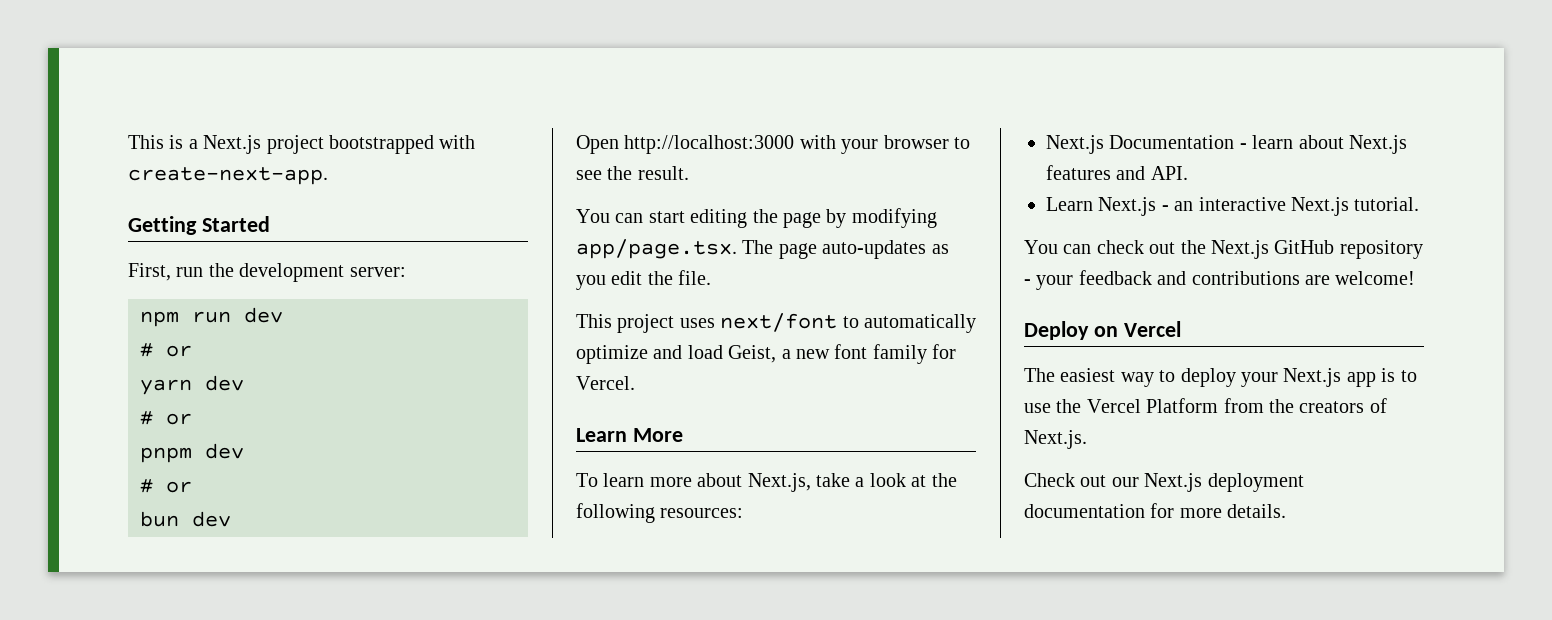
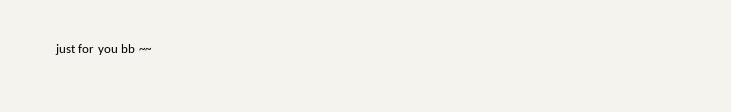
[128,135,476,154] [128,167,328,185] [128,216,270,235] [128,263,406,282] [140,307,283,327] [140,343,192,357] [140,375,244,395] [140,411,192,425] [140,443,244,463] [140,479,192,493] [140,511,231,527] [576,135,970,154] [576,166,689,180] [576,208,937,228] [576,239,949,259] [576,270,712,290] [576,313,976,333] [576,344,957,364] [576,376,635,390] [576,428,683,442] [576,473,957,492] [576,503,744,523] [1046,135,1407,154] [1046,165,1188,180] [1046,197,1420,216] [1024,240,1423,259] [1024,270,1416,290] [1024,321,1181,340] [1024,368,1417,387] [1024,398,1387,413] [1024,430,1087,449] [1024,473,1304,492] [1024,503,1287,518] This is a Next.js project bootstrapped with create-next-app. // Getting Started // First, run the development server: // npm run dev // # or // yarn dev // # or // pnpm dev // # or // bun dev // Open http://localhost:3000 with your browser to see the result. // You can start editing the page by modifying app/page.tsx. The page auto-updates as you edit the file. // This project uses next/font to automatically optimize and load Geist, a new font family for Vercel. // Learn More // To learn more about Next.js, take a look at the following resources: // Next.js Documentation - learn about Next.js features and API. // Learn Next.js - an interactive Next.js tutorial. // You can check out the Next.js GitHub repository - your feedback and contributions are welcome! // Deploy on Vercel // The easiest way to deploy your Next.js app is to use the Vercel Platform from the creators of Next.js. // Check out our Next.js deployment documentation for more details. -> [55,44,152,55] just for you bb ~~

